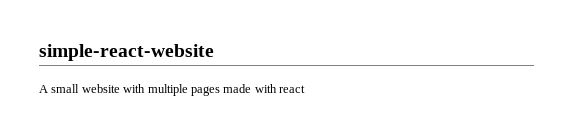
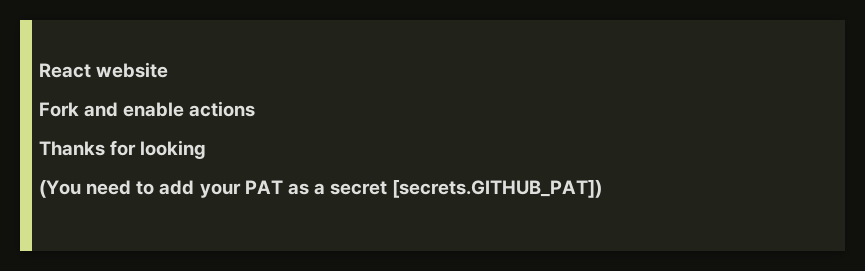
[39,44,214,61] [39,84,305,96] simple-react-website // A small website with multiple pages made with react -> [39,62,169,78] [39,101,256,117] [39,140,207,159] [39,180,603,198] React website // Fork and enable actions // Thanks for looking // (You need to add your PAT as a secret [secrets.GITHUB_PAT])

